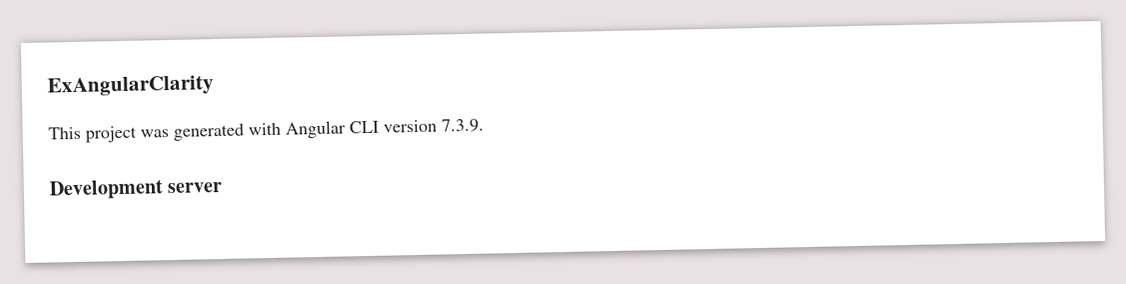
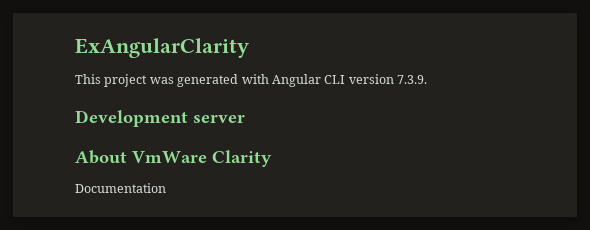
(223, 187) none -> [75,150,272,167] [75,183,166,193] // About VmWare Clarity // Documentation

